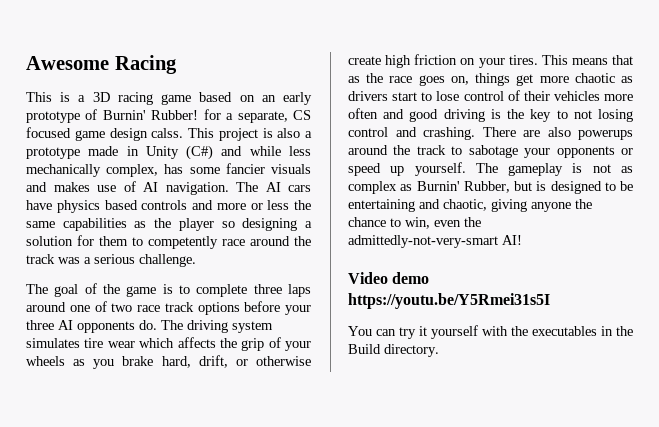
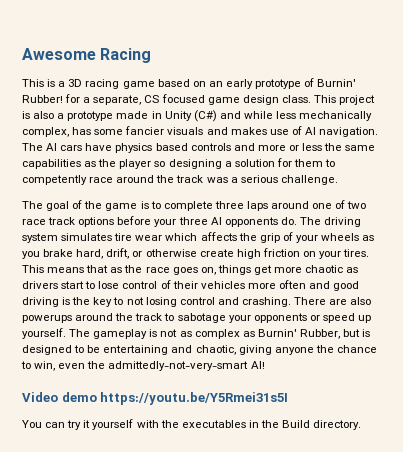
[151,128,184,138] calss. -> [281,95,311,103] class.

